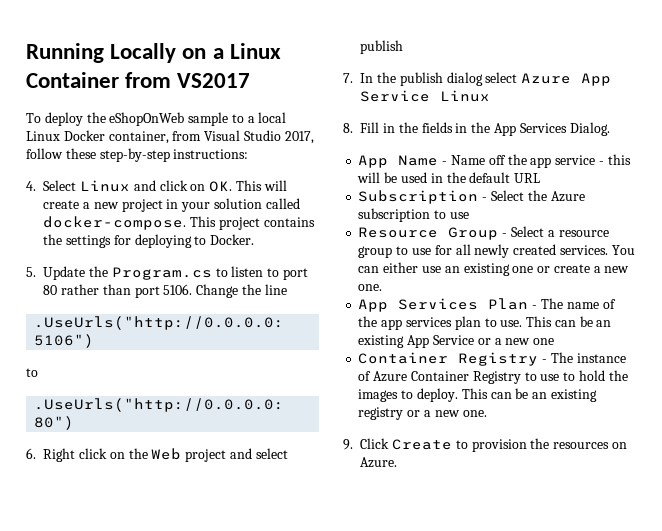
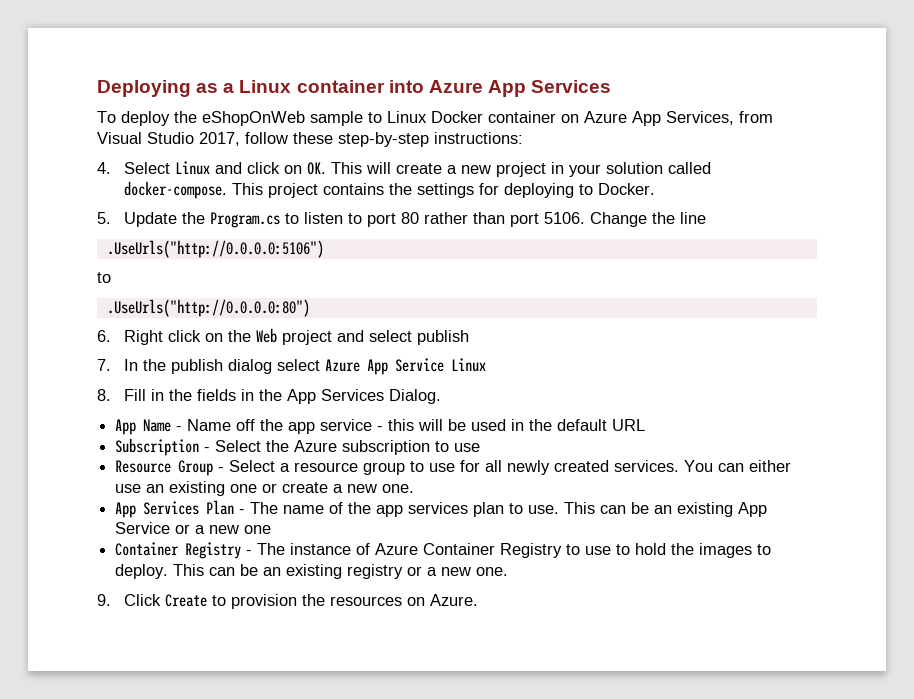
[26,43,281,63] [26,72,251,88] Running Locally on a Linux Container from VS2017 -> [97,80,612,97] Deploying as a Linux container into Azure App Services
[247,112,287,123] [26,130,169,144] a local Linux Docker container, -> [387,111,734,126] Linux Docker container on Azure App Services,

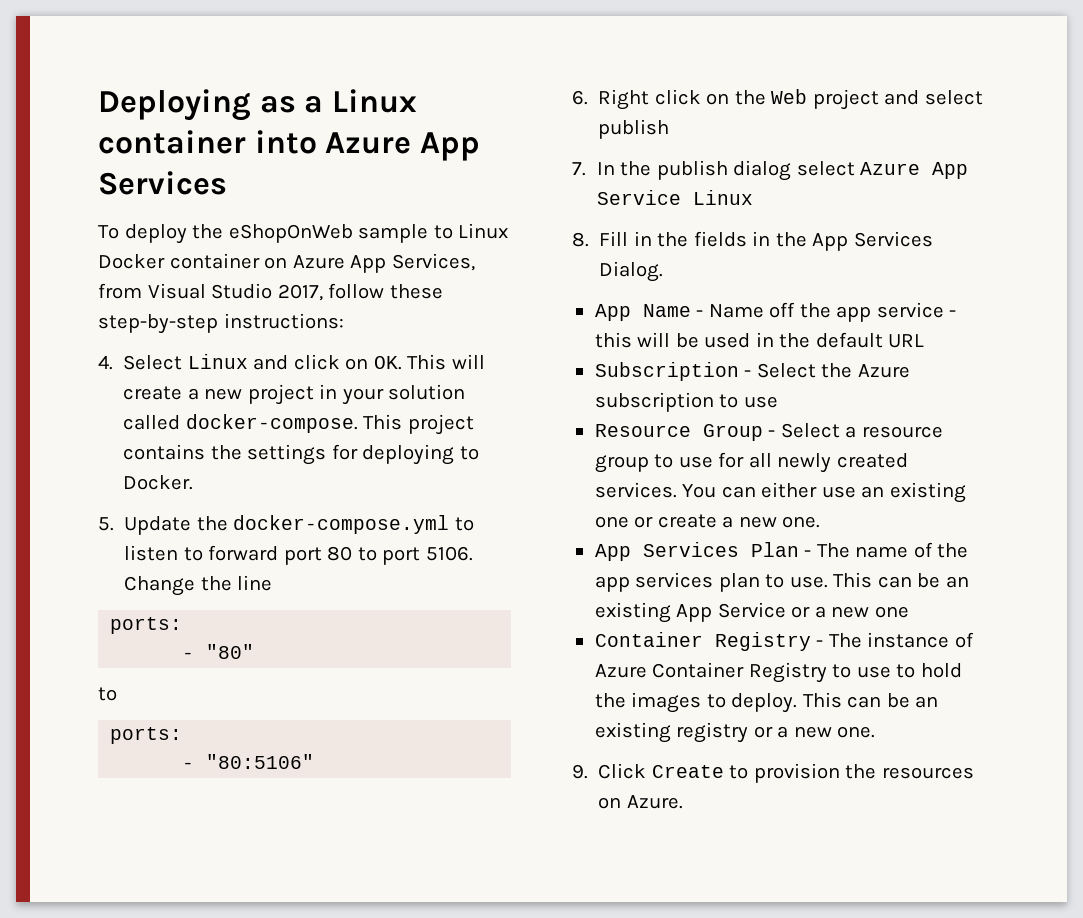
[209,212,280,228] Program.cs -> [233,515,450,534] docker-compose.yml
(362, 218) none -> [208,545,279,561] forward
[423,212,505,224] rather than -> [357,547,377,561] to
[106,240,324,258] [97,272,111,283] [106,299,310,317] .UseUrls("http://0.0.0.0:5106") // to // .UseUrls("http://0.0.0.0:80") -> [110,617,183,634] [182,644,255,659] [98,687,117,701] [110,727,183,744] [182,754,315,769] ports: // - "80" // to // ports: // - "80:5106"

